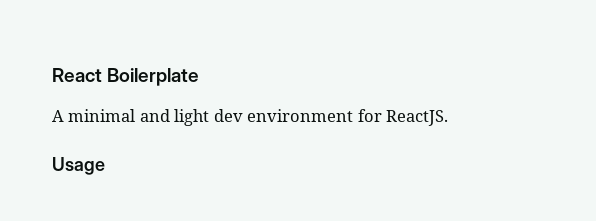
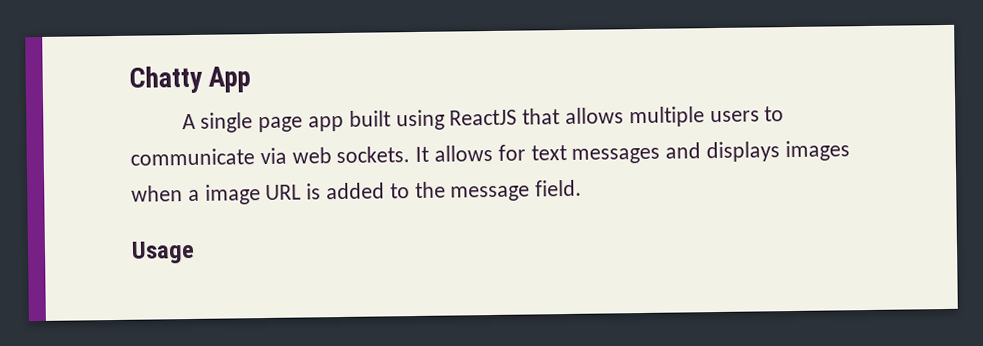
[52,68,200,86] React Boilerplate -> [129,65,252,94] Chatty App
[68,109,449,126] minimal and light dev environment for ReactJS. -> [200,106,785,133] [130,140,850,166] [131,179,583,205] single page app built using ReactJS that allows multiple users to communicate via web sockets. It allows for text messages and displays images when a image URL is added to the message field.

